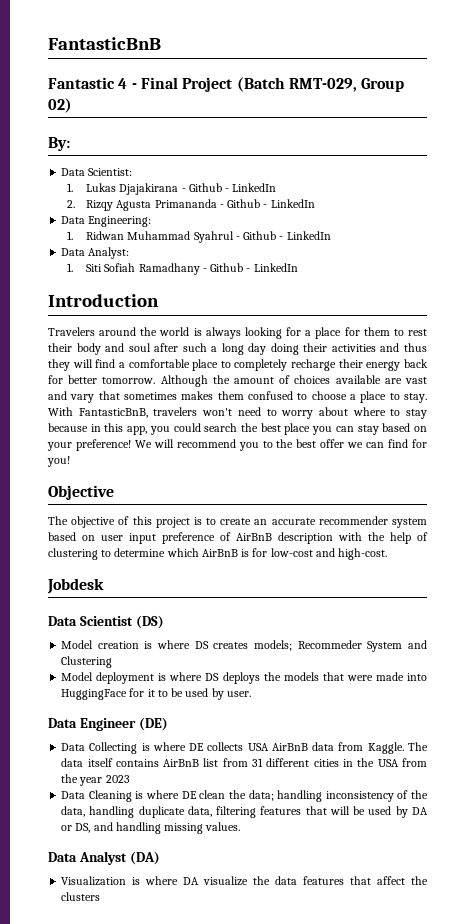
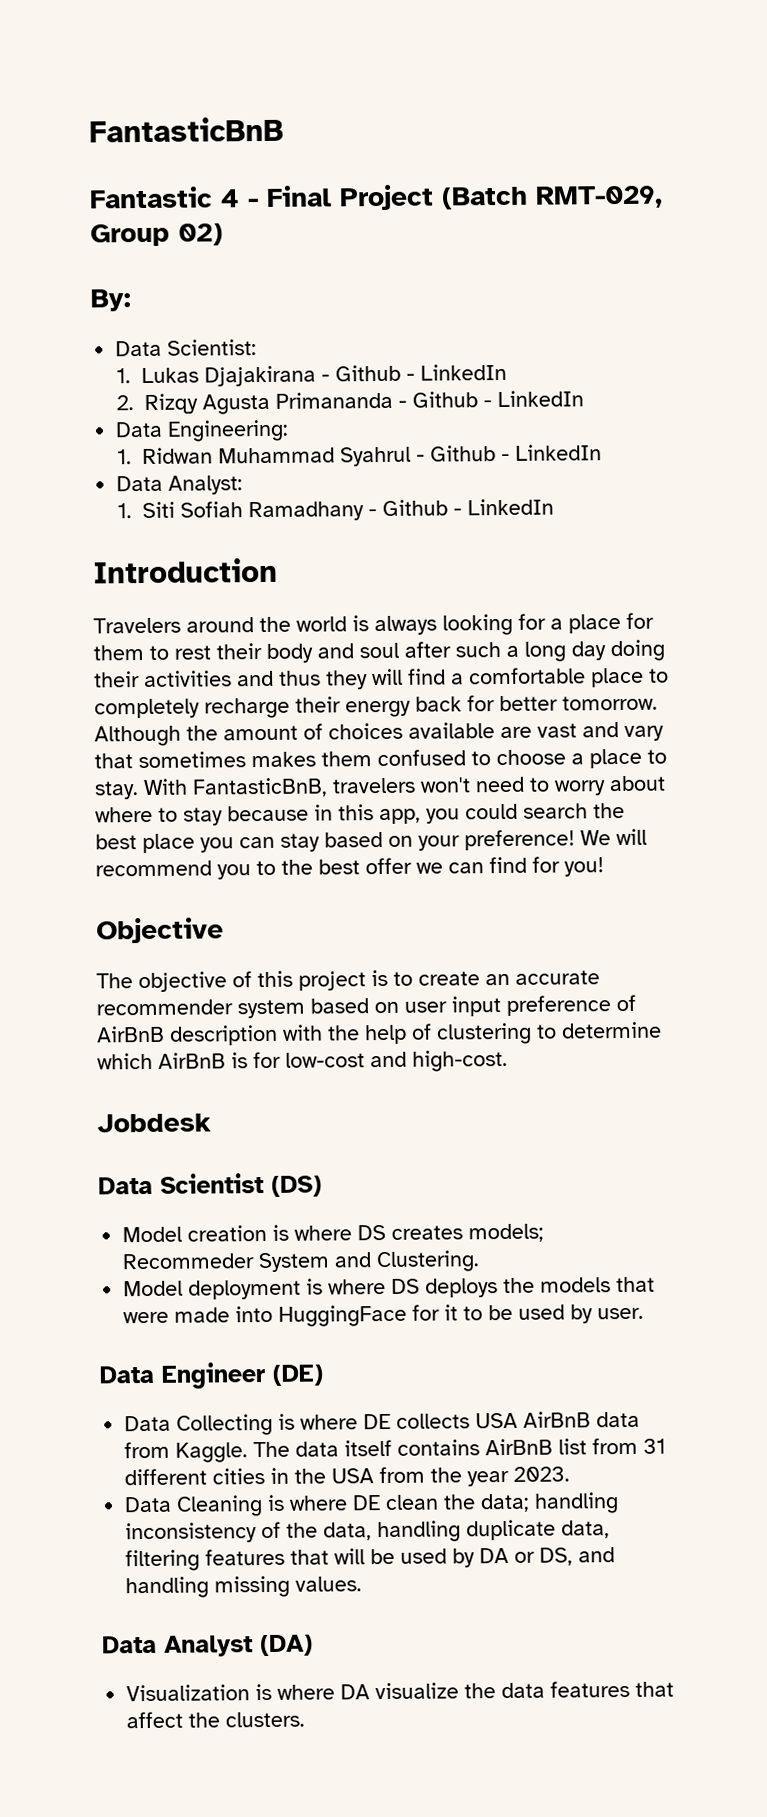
[61,656,113,668] Clustering -> [376,1250,481,1273] Clustering.
[105,775,130,783] 2023 -> [513,1466,571,1482] 2023.
[61,892,101,901] clusters -> [225,1711,306,1728] clusters.

